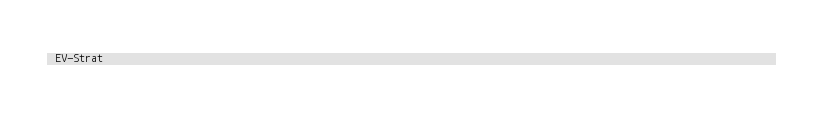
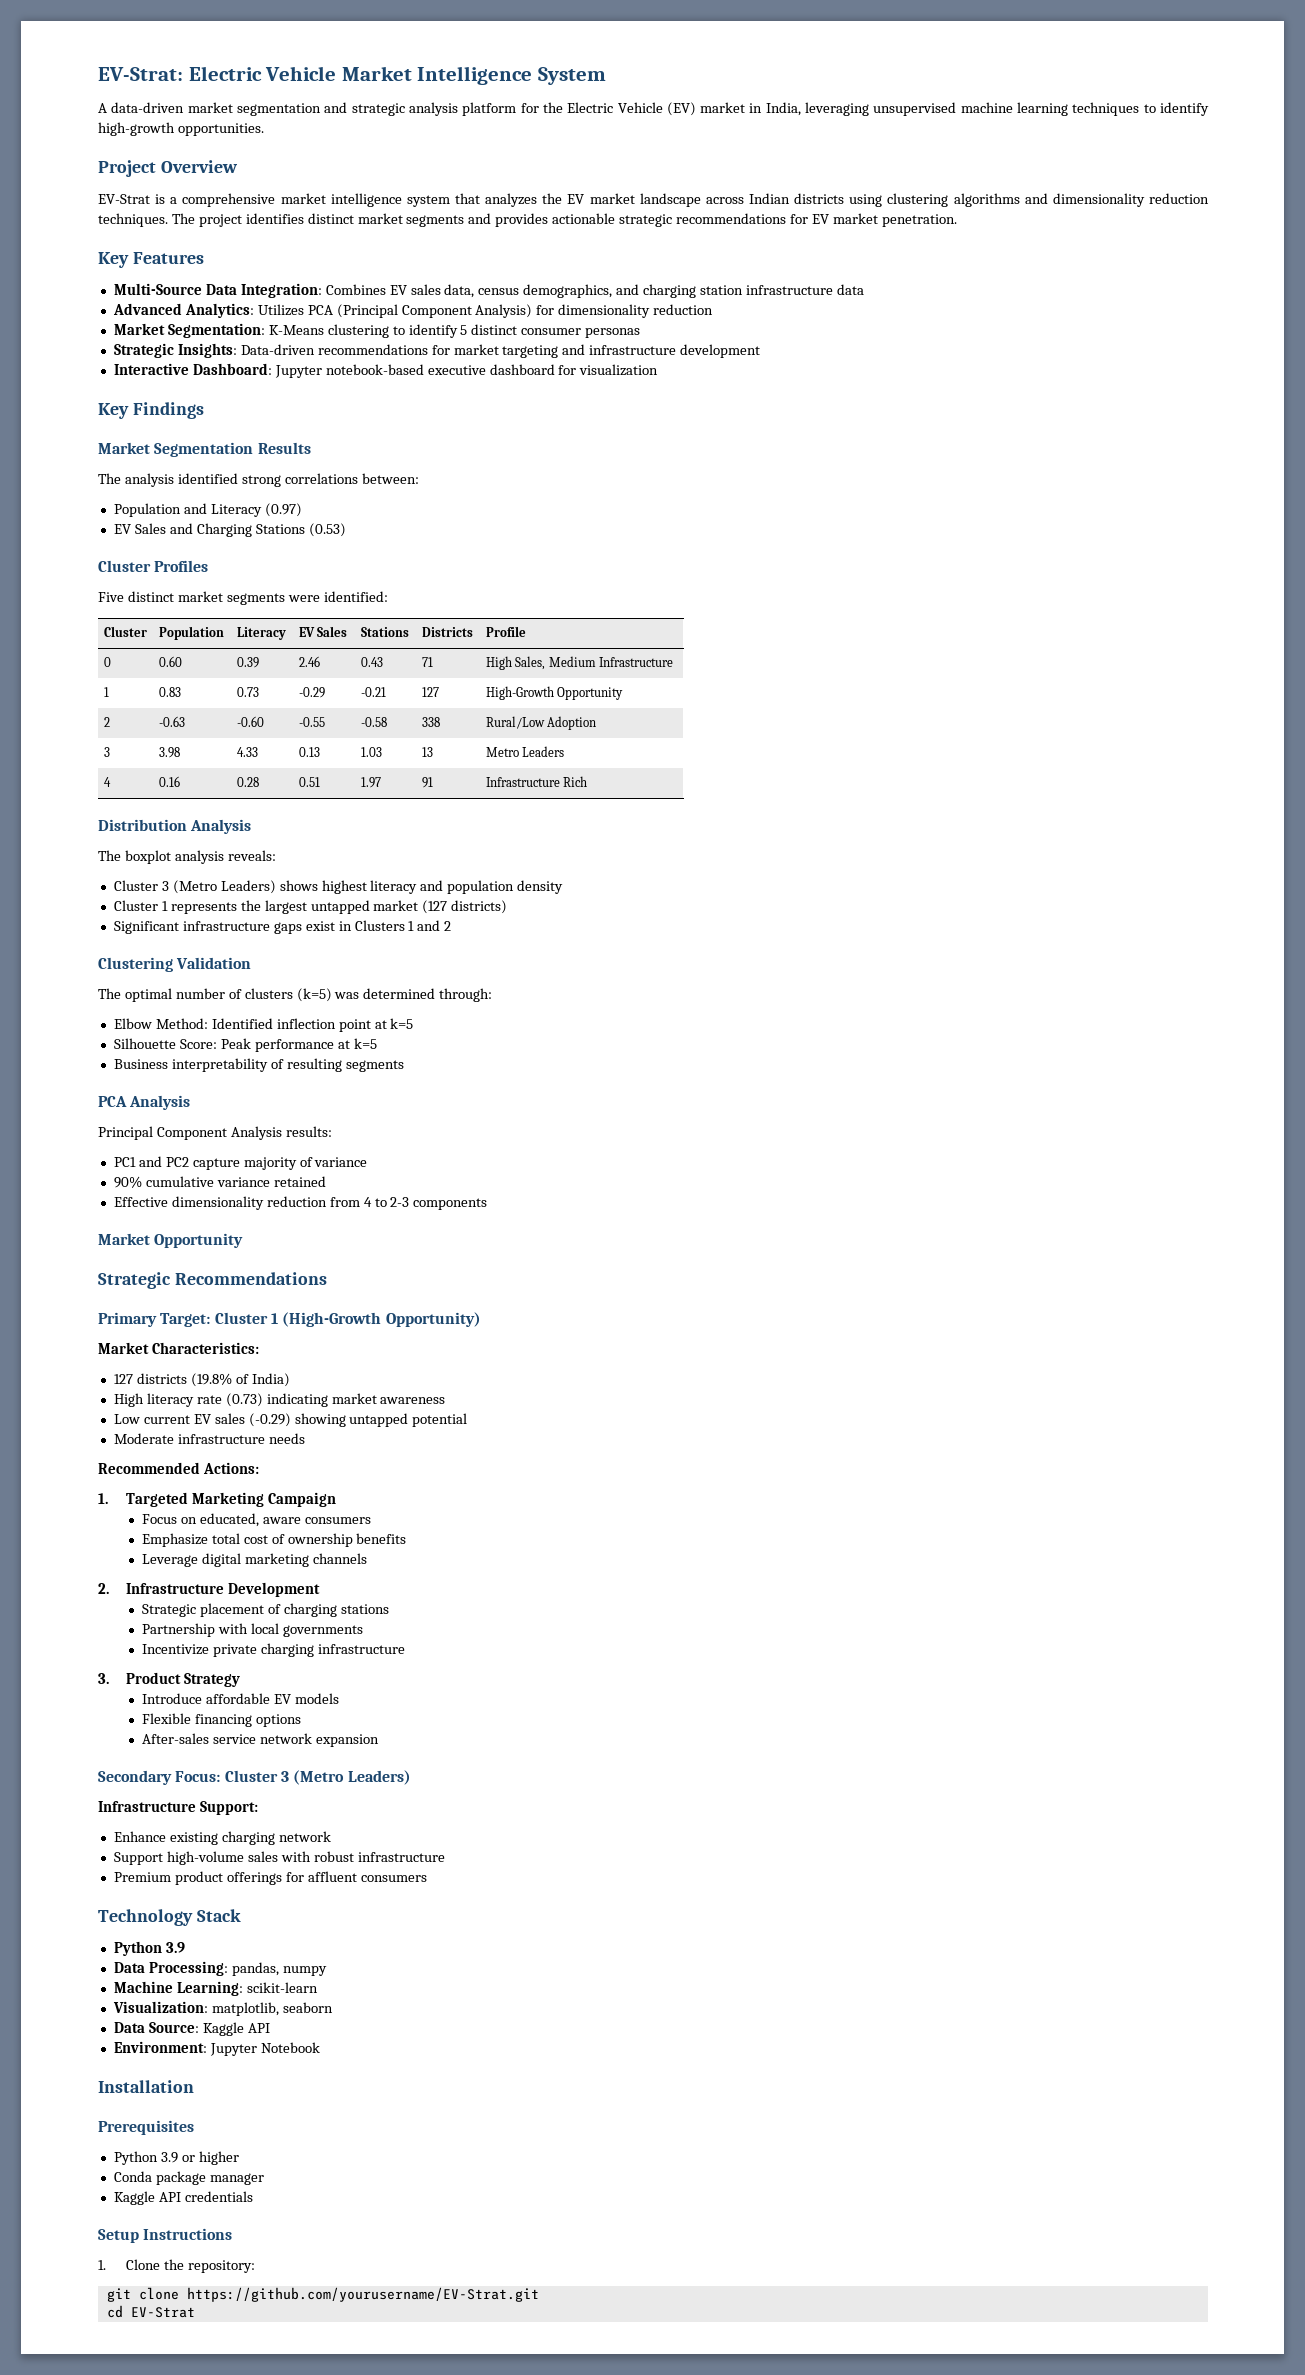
(54, 58) none -> [98,66,606,85] [98,102,1209,116] [98,122,264,136] [98,160,238,177] [98,193,1209,207] [98,213,957,227] [98,252,204,268] [113,283,864,298] [112,303,714,318] [113,323,641,338] [113,343,761,358] [113,363,659,378] [98,402,204,419] [98,442,311,457] [98,473,419,487] [113,503,302,517] [113,523,346,537] [98,560,209,572] [98,591,388,605] [103,626,147,637] [158,626,224,640] [236,627,286,640] [298,626,348,637] [360,627,409,637] [421,627,473,637] [485,626,526,637] [103,657,111,667] [158,656,182,667] [236,657,259,668] [298,656,320,667] [360,657,383,667] [421,657,433,667] [485,656,674,670] [103,687,109,697] [158,687,181,697] [236,687,259,697] [298,687,325,698] [360,687,386,697] [421,687,439,697] [485,686,624,700] [103,717,110,727] [158,716,185,727] [236,716,264,727] [298,717,325,727] [360,717,387,727] [421,717,440,727] [485,716,597,730] [103,747,110,757] [158,747,180,758] [236,747,258,757] [298,747,320,757] [360,747,382,757] [421,747,433,757] [485,746,565,757] [103,777,111,787] [158,776,180,787] [236,777,259,787] [298,777,320,787] [360,777,381,788] [421,777,433,788] [485,776,588,787] [98,819,252,834] [98,850,276,864] [113,880,564,894] [113,900,508,914] [113,920,452,934] [98,957,252,972] [98,988,493,1002] [113,1018,414,1032] [113,1038,377,1052] [113,1058,404,1072] [98,1095,191,1110] [98,1126,332,1140] [113,1156,368,1170] [113,1176,326,1188] [113,1196,488,1210] [98,1233,244,1248] [98,1272,327,1289] [98,1312,481,1327] [98,1342,259,1354] [113,1373,290,1387] [113,1393,446,1407] [113,1413,468,1427] [113,1433,305,1444] [98,1462,259,1474] [98,1492,336,1507] [141,1513,371,1527] [141,1533,407,1547] [141,1553,367,1567] [98,1582,320,1597] [141,1603,389,1617] [141,1623,363,1637] [141,1643,405,1657] [98,1672,240,1687] [141,1693,339,1704] [141,1713,301,1727] [141,1733,379,1747] [98,1770,411,1785] [98,1801,258,1815] [113,1831,331,1845] [113,1851,445,1865] [113,1871,427,1885] [98,1909,241,1926] [113,1941,185,1956] [113,1961,327,1976] [113,1981,318,1996] [112,2001,333,2016] [113,2022,270,2036] [113,2041,320,2056] [98,2080,194,2093] [98,2120,194,2135] [113,2151,239,2165] [113,2171,264,2185] [113,2191,253,2205] [98,2228,233,2243] [98,2259,255,2273] [106,2287,539,2302] [106,2305,123,2318] EV-Strat: Electric Vehicle Market Intelligence System // A data-driven market segmentation and strategic analysis platform for the Electric Vehicle (EV) market in India, leveraging unsupervised machine learning techniques to identify high-growth opportunities. // Project Overview // EV-Strat is a comprehensive market intelligence system that analyzes the EV market landscape across Indian districts using clustering algorithms and dimensionality reduction techniques. The project identifies distinct market segments and provides actionable strategic recommendations for EV market penetration. // Key Features // Multi-Source Data Integration: Combines EV sales data, census demographics, and charging station infrastructure data // Advanced Analytics: Utilizes PCA (Principal Component Analysis) for dimensionality reduction // Market Segmentation: K-Means clustering to identify 5 distinct consumer personas // Strategic Insights: Data-driven recommendations for market targeting and infrastructure development // Interactive Dashboard: Jupyter notebook-based executive dashboard for visualization // Key Findings // Market Segmentation Results // The analysis identified strong correlations between: // Population and Literacy (0.97) // EV Sales and Charging Stations (0.53) // Cluster Profiles // Five distinct market segments were identified: // Cluster | Population | Literacy | EV Sales | Stations | Districts | Profile // 0 | 0.60 | 0.39 | 2.46 | 0.43 | 71 | High Sales, Medium Infrastructure // 1 | 0.83 | 0.73 | -0.29 | -0.21 | 127 | High-Growth Opportunity // 2 | -0.63 | -0.60 | -0.55 | -0.58 | 338 | Rural/Low Adoption // 3 | 3.98 | 4.33 | 0.13 | 1.03 | 13 | Metro Leaders // 4 | 0.16 | 0.28 | 0.51 | 1.97 | 91 | Infrastructure Rich // Distribution Analysis // The boxplot analysis reveals: // Cluster 3 (Metro Leaders) shows highest literacy and population density // Cluster 1 represents the largest untapped market (127 districts) // Significant infrastructure gaps exist in Clusters 1 and 2 // Clustering Validation // The optimal number of clusters (k=5) was determined through: // Elbow Method: Identified inflection point at k=5 // Silhouette Score: Peak performance at k=5 // Business interpretability of resulting segments // PCA Analysis // Principal Component Analysis results: // PC1 and PC2 capture majority of variance // 90% cumulative variance retained // Effective dimensionality reduction from 4 to 2-3 components // Market Opportunity // Strategic Recommendations // Primary Target: Cluster 1 (High-Growth Opportunity) // Market Characteristics: // 127 districts (19.8% of India) // High literacy rate (0.73) indicating market awareness // Low current EV sales (-0.29) showing untapped potential // Moderate infrastructure needs // Recommended Actions: // 1. Targeted Marketing Campaign // Focus on educated, aware consumers // Emphasize total cost of ownership benefits // Leverage digital marketing channels // 2. Infrastructure Development // Strategic placement of charging stations // Partnership with local governments // Incentivize private charging infrastructure // 3. Product Strategy // Introduce affordable EV models // Flexible financing options // After-sales service network expansion // Secondary Focus: Cluster 3 (Metro Leaders) // Infrastructure Support: // Enhance existing charging network // Support high-volume sales with robust infrastructure // Premium product offerings for affluent consumers // Technology Stack // Python 3.9 // Data Processing: pandas, numpy // Machine Learning: scikit-learn // Visualization: matplotlib, seaborn // Data Source: Kaggle API // Environment: Jupyter Notebook // Installation // Prerequisites // Python 3.9 or higher // Conda package manager // Kaggle API credentials // Setup Instructions // 1. Clone the repository: // git clone https://github.com/yourusername/EV-Strat.git // cd

